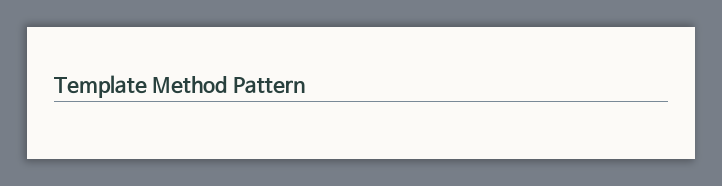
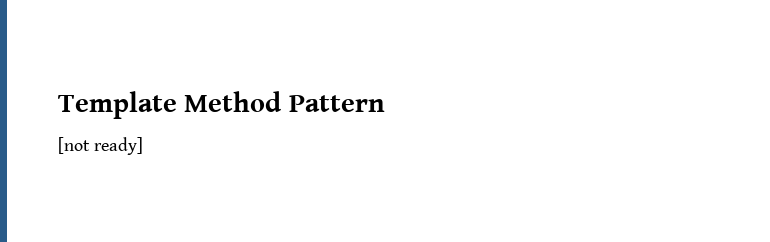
(306, 85) none -> [58,137,143,155] // [not ready]

